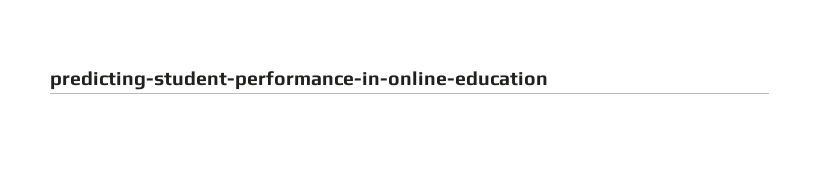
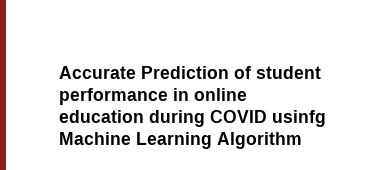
[50,71,548,90] predicting-student-performance-in-online-education -> [59,66,321,79] [59,88,247,105] [59,110,326,127] [59,132,302,149] Accurate Prediction of student performance in online education during COVID usinfg Machine Learning Algorithm

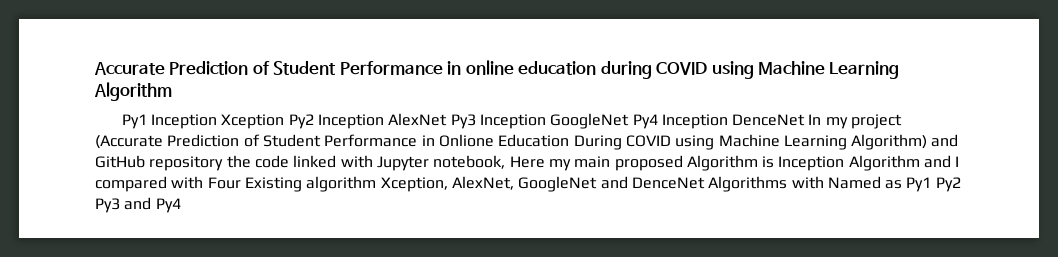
[256,66,321,79] [59,88,168,105] student performance -> [273,61,443,75] Student Performance
[272,110,326,127] usinfg -> [711,61,754,79] using
(302, 140) none -> [121,113,903,129] [95,134,959,150] [95,155,960,171] [95,176,961,192] [95,197,181,213] // Py1 Inception Xception Py2 Inception AlexNet Py3 Inception GoogleNet Py4 Inception DenceNet In my project (Accurate Prediction of Student Performance in Onlione Education During COVID using Machine Learning Algorithm) and GitHub repository the code linked with Jupyter notebook, Here my main proposed Algorithm is Inception Algorithm and I compared with Four Existing algorithm Xception, AlexNet, GoogleNet and DenceNet Algorithms with Named as Py1 Py2 Py3 and Py4

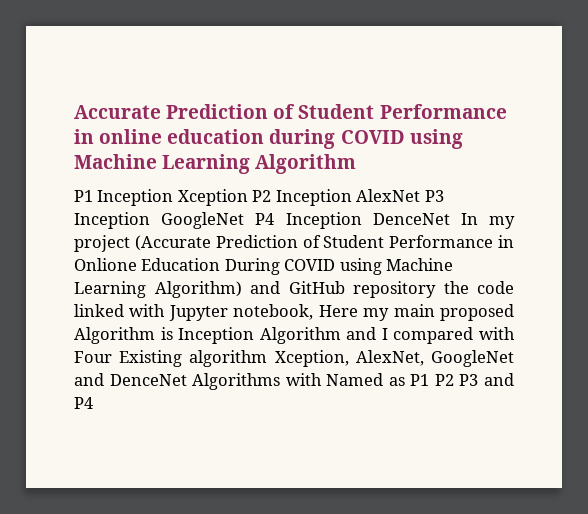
[121,114,147,129] Py1 -> [74,190,93,202] P1
[288,114,314,129] Py2 -> [252,190,272,202] P2
[450,114,476,129] Py3 -> [424,190,444,202] P3
[632,114,658,129] Py4 -> [255,213,275,225] P4
[906,177,961,192] [95,197,181,213] Py1 Py2 Py3 and Py4 -> [410,373,514,386] [74,397,93,409] P1 P2 P3 and P4

